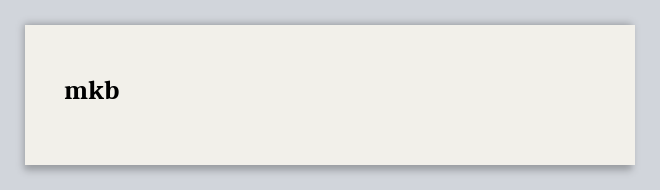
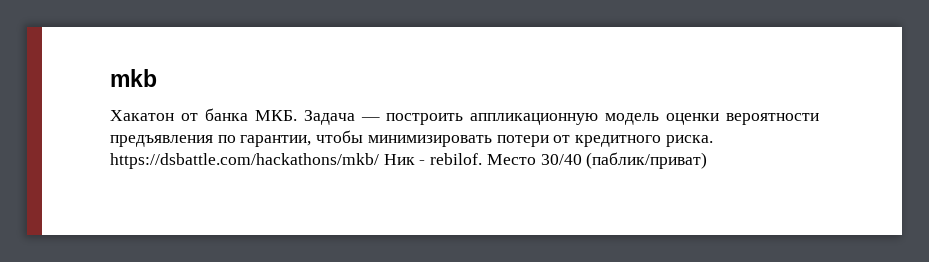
(119, 89) none -> [110,108,819,125] [110,130,713,147] [110,152,708,169] // Хакатон от банка МКБ. Задача — построить аппликационную модель оценки вероятности предъявления по гарантии, чтобы минимизировать потери от кредитного риска. https://dsbattle.com/hackathons/mkb/ Ник - rebilof. Место 30/40 (паблик/приват)

